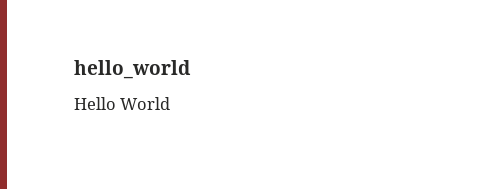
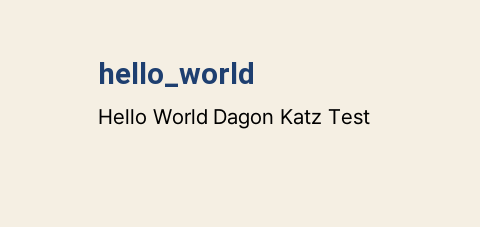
(171, 103) none -> [213,109,370,129] Dagon Katz Test

